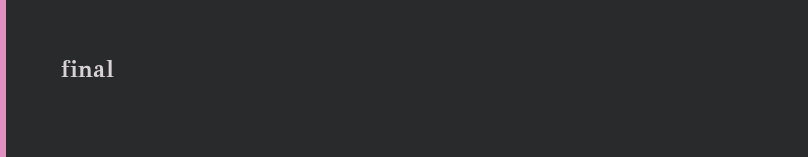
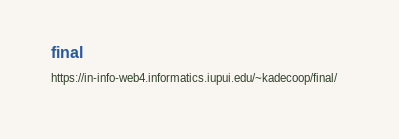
(114, 68) none -> [51,73,338,85] // https://in-info-web4.informatics.iupui.edu/~kadecoop/final/

